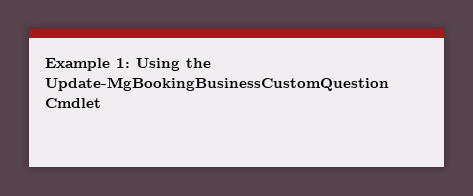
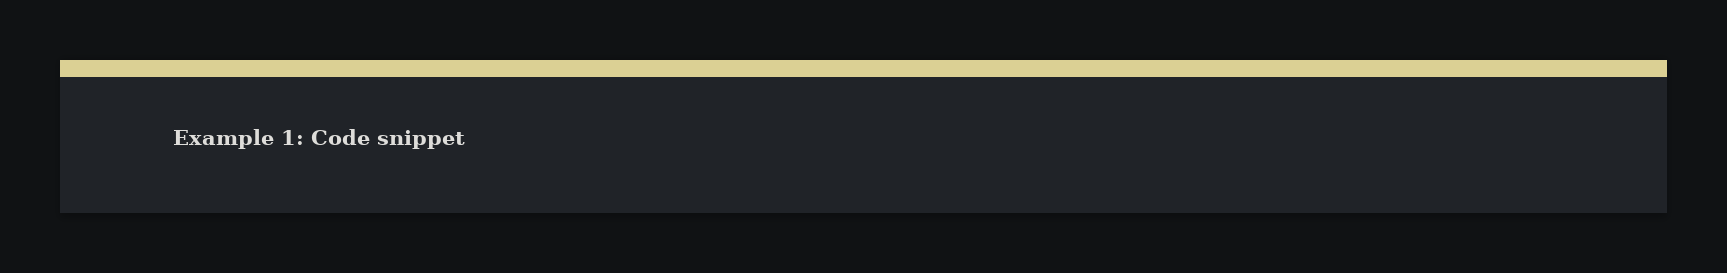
[136,58,211,71] [45,77,389,91] [45,98,101,108] Using the Update-MgBookingBusinessCustomQuestion Cmdlet -> [311,129,465,149] Code snippet

